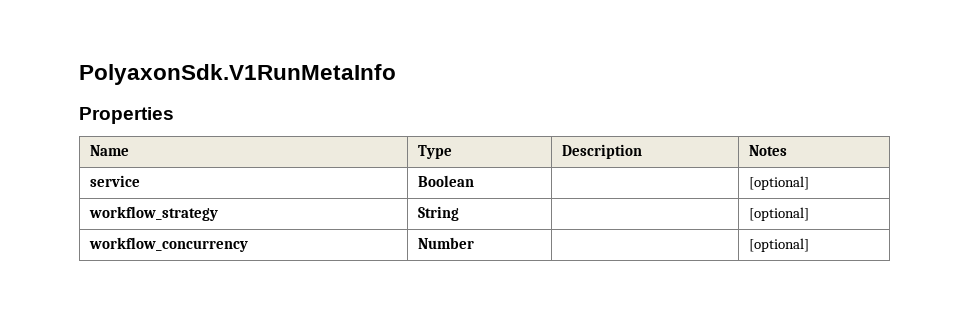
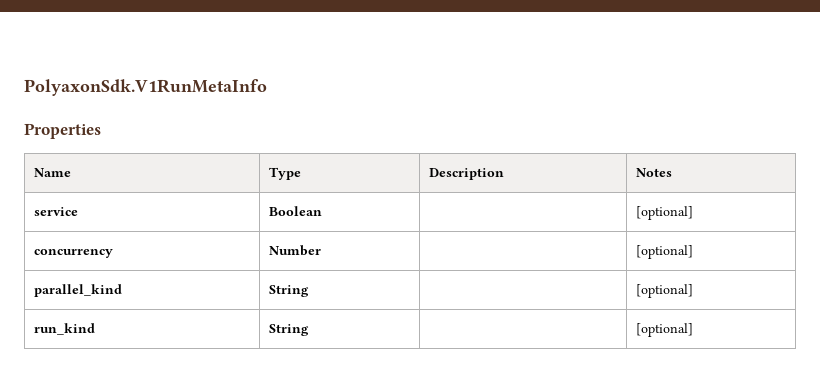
[89,206,219,221] workflow_strategy -> [33,249,113,258] [268,245,321,256] [635,245,693,259] [33,284,122,297] concurrency | Number | | [optional] // parallel_kind
[89,237,249,252] [418,237,475,249] workflow_concurrency | Number -> [33,323,95,335] [268,324,309,336] run_kind | String

